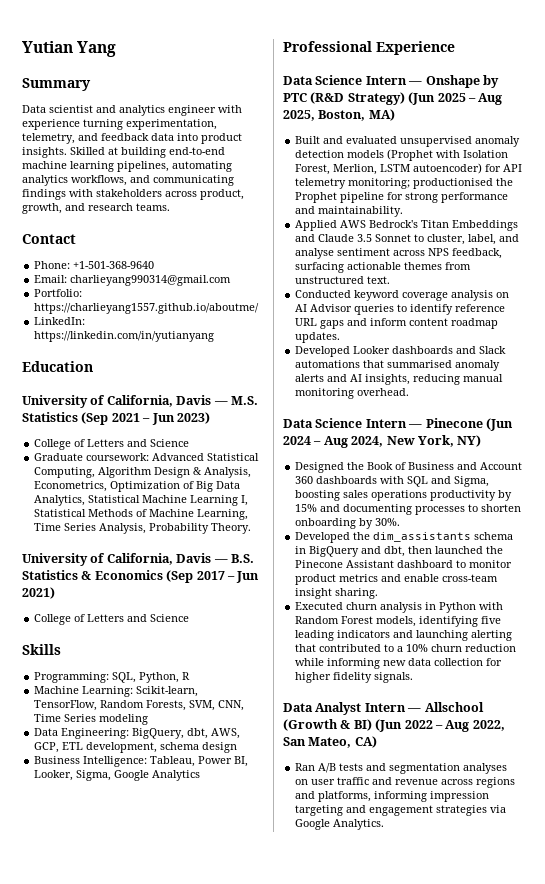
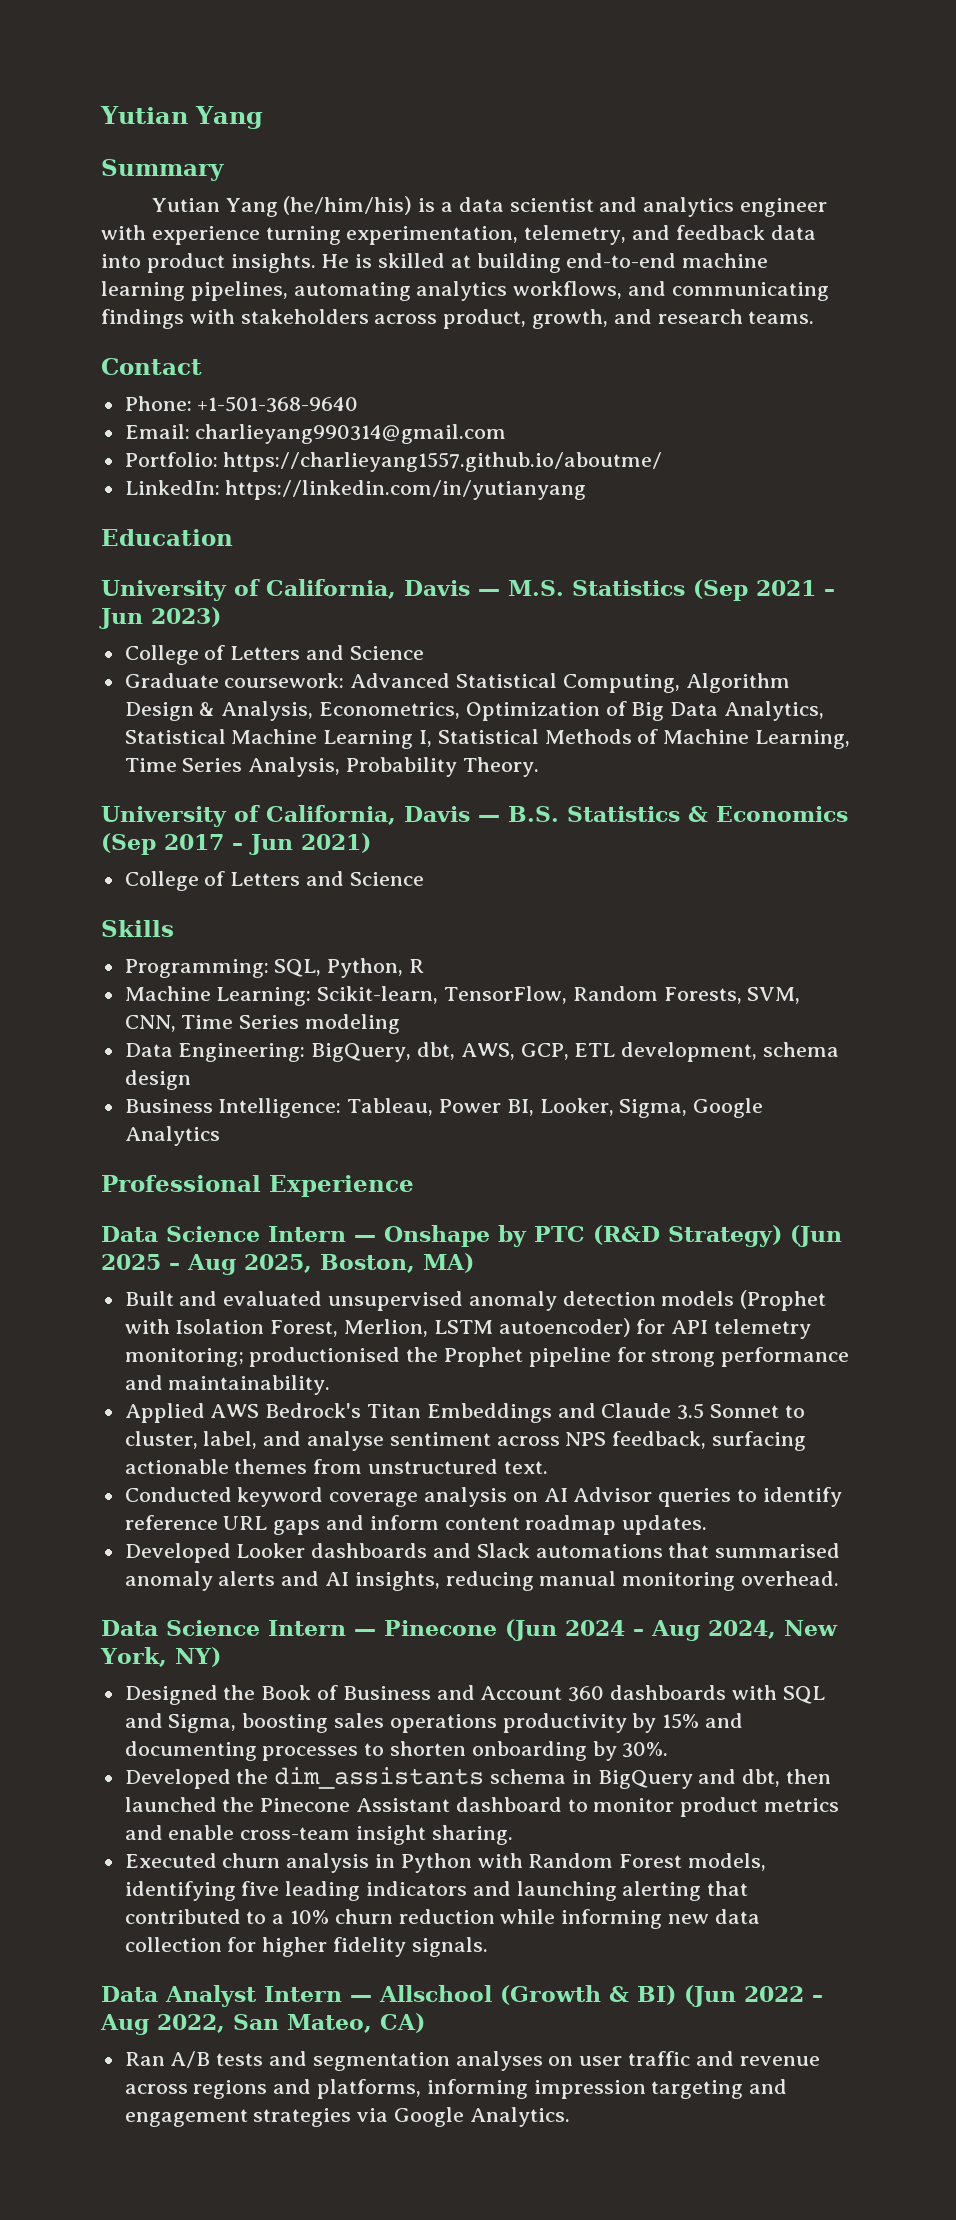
[22,105,46,113] Data -> [151,196,504,217] Yutian Yang (he/him/his) is a data
[70,147,105,155] Skilled -> [321,253,446,268] He is skilled

